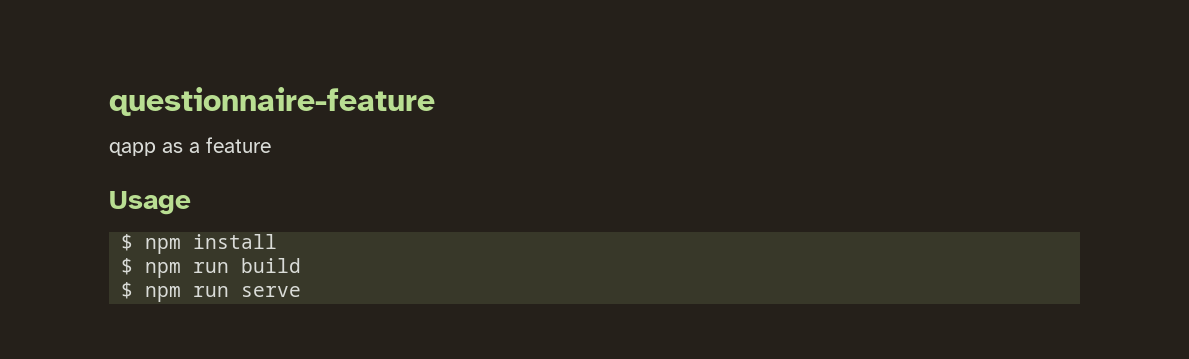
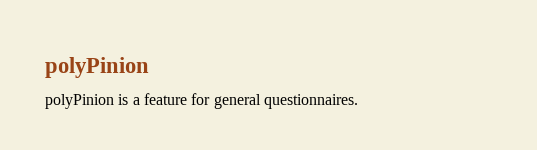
[109,87,435,116] [109,142,183,156] questionnaire-feature // qapp as -> [45,57,149,78] [45,94,129,109] polyPinion // polyPinion is
[109,191,191,215] [121,234,278,254] [121,258,302,278] [121,282,302,302] // Usage // $ npm install // $ npm run build // $ npm run serve -> [191,93,358,109] for general questionnaires.

